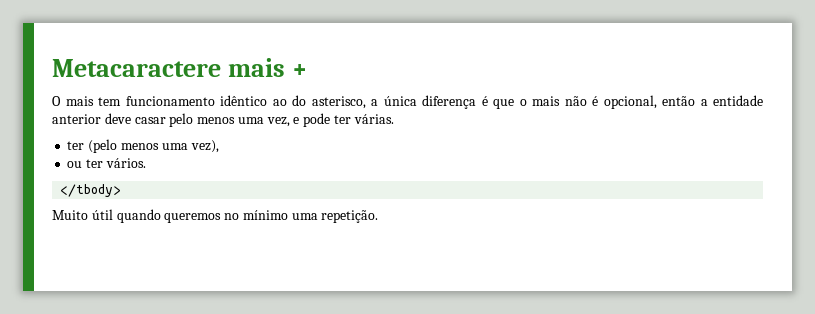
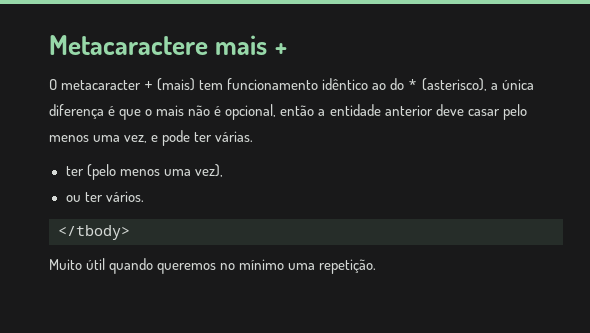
[65,96,94,106] mais -> [61,78,196,91] metacaracter + (mais)
[311,96,366,109] asterisco, -> [408,78,487,91] * (asterisco),

